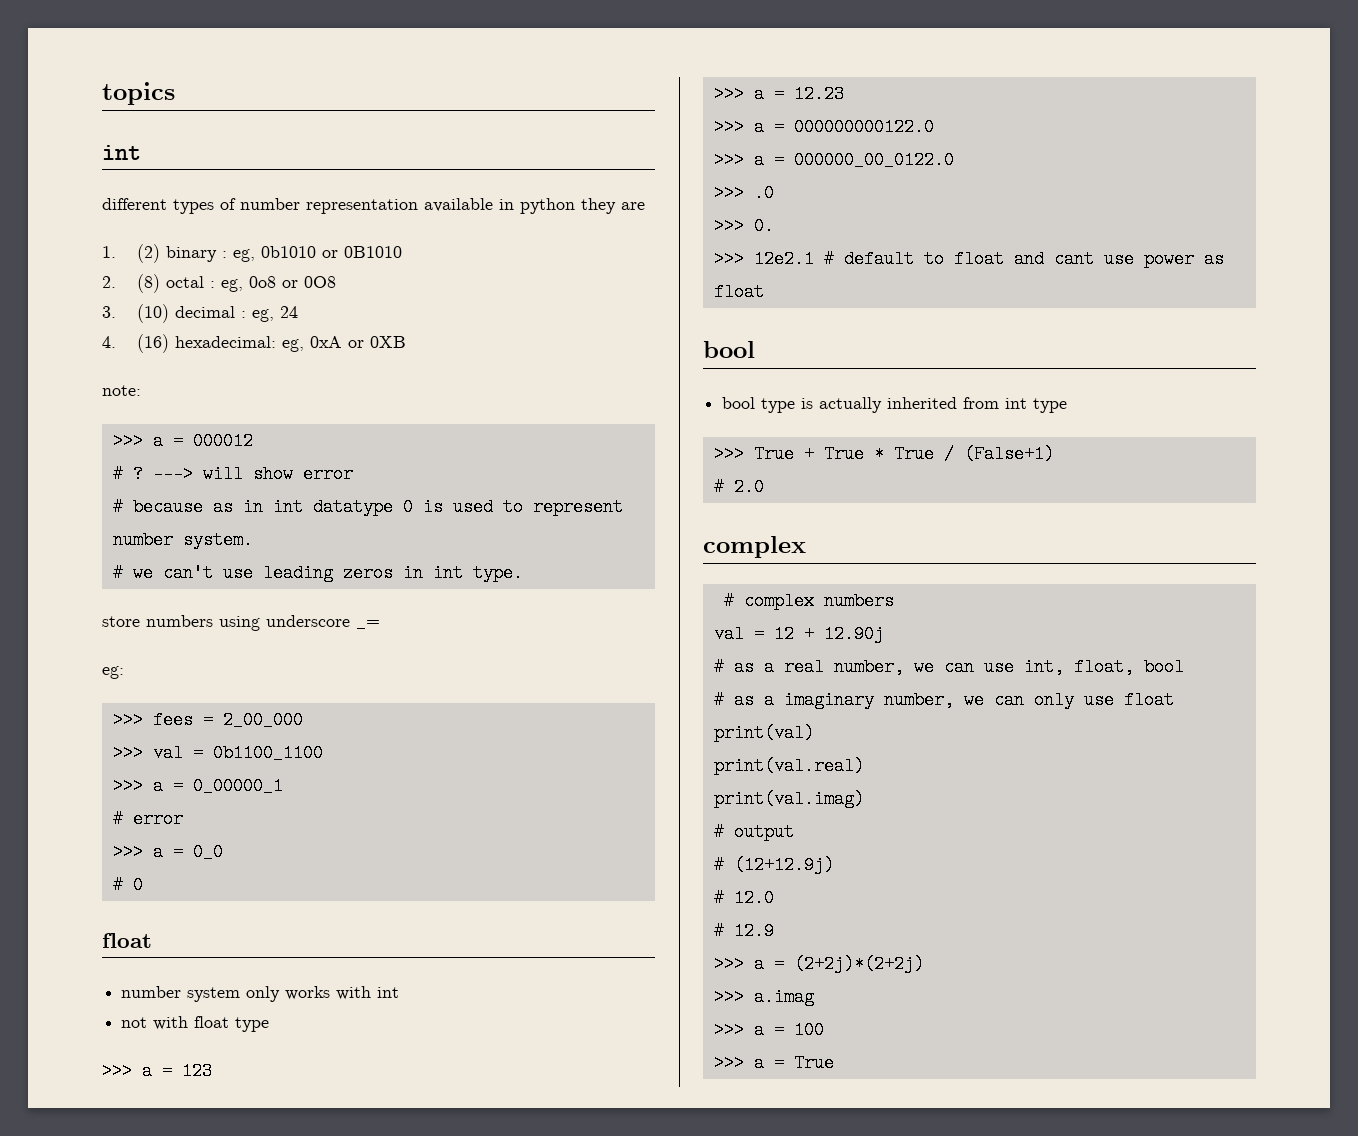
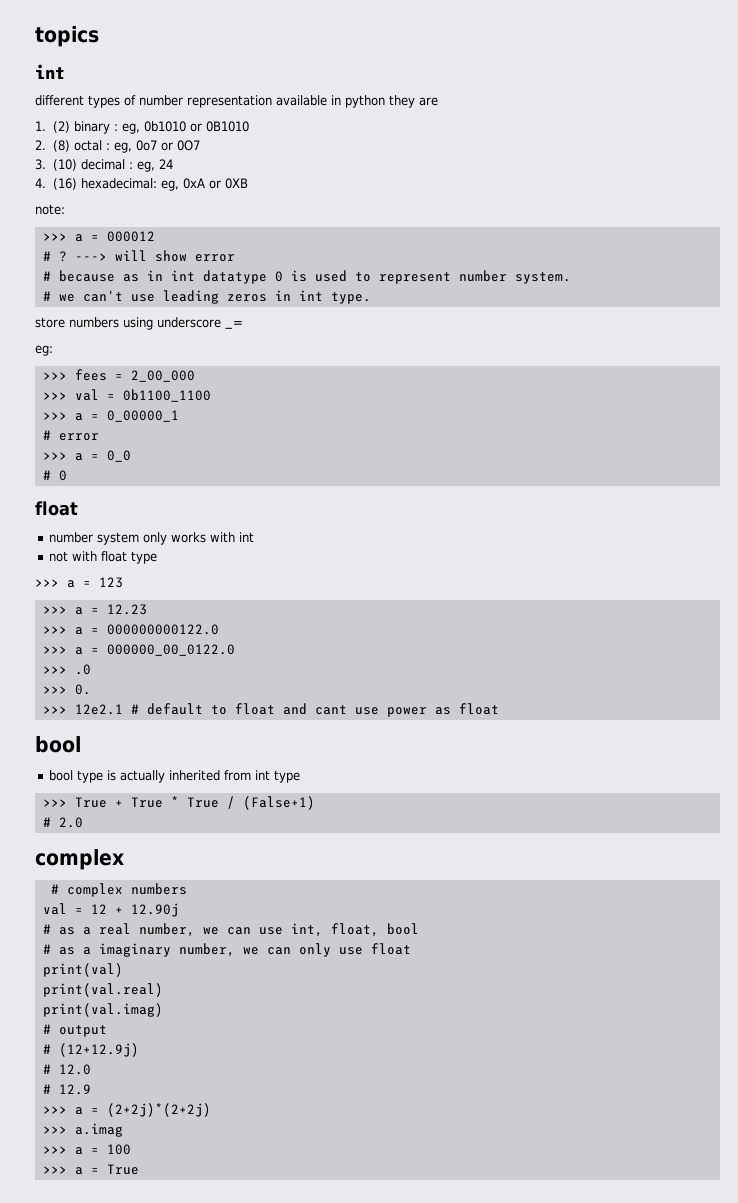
[248,276,336,288] 0o8 or 0O8 -> [135,140,200,151] 0o7 or 0O7

